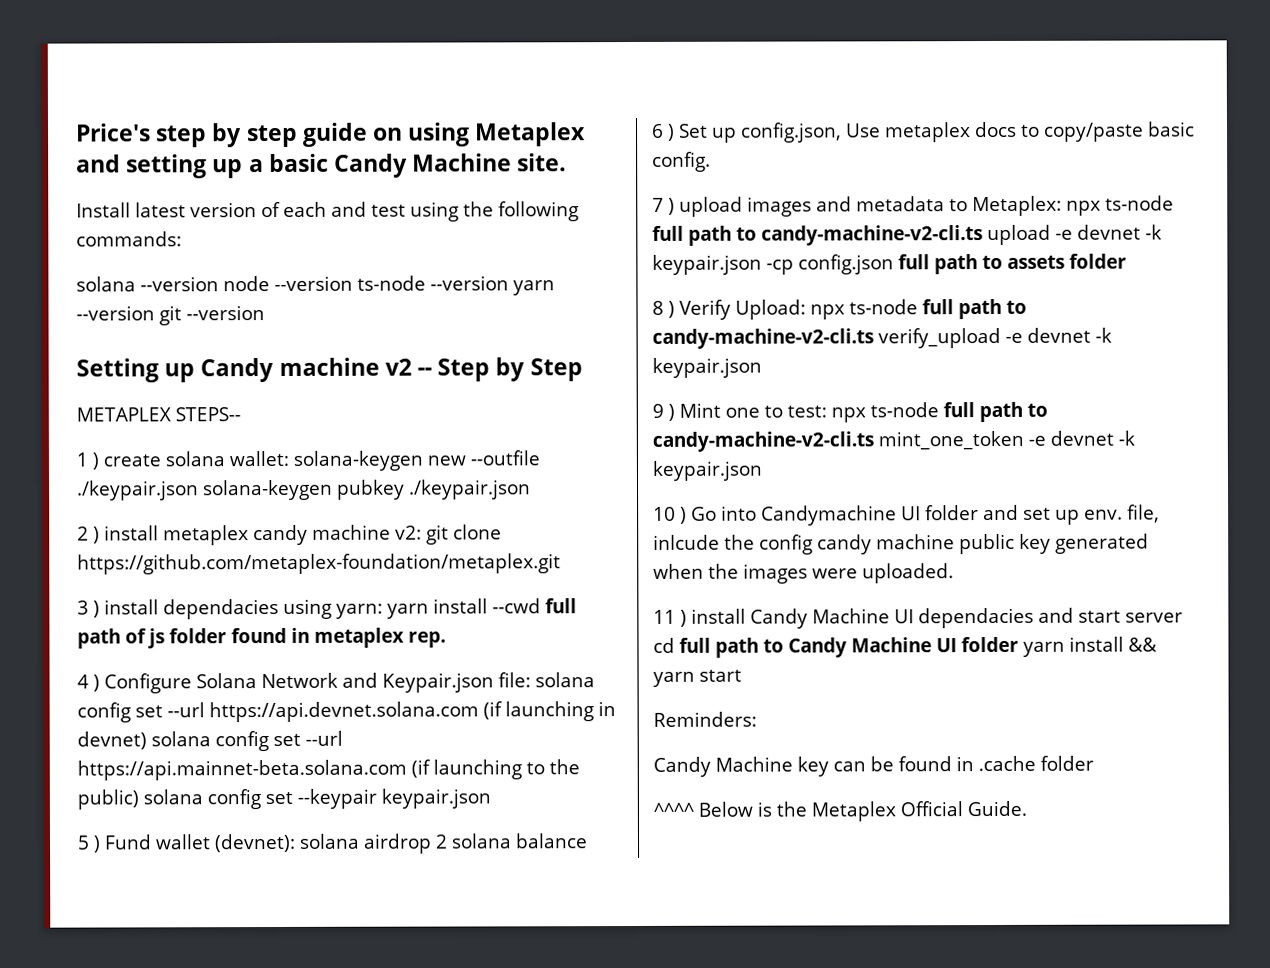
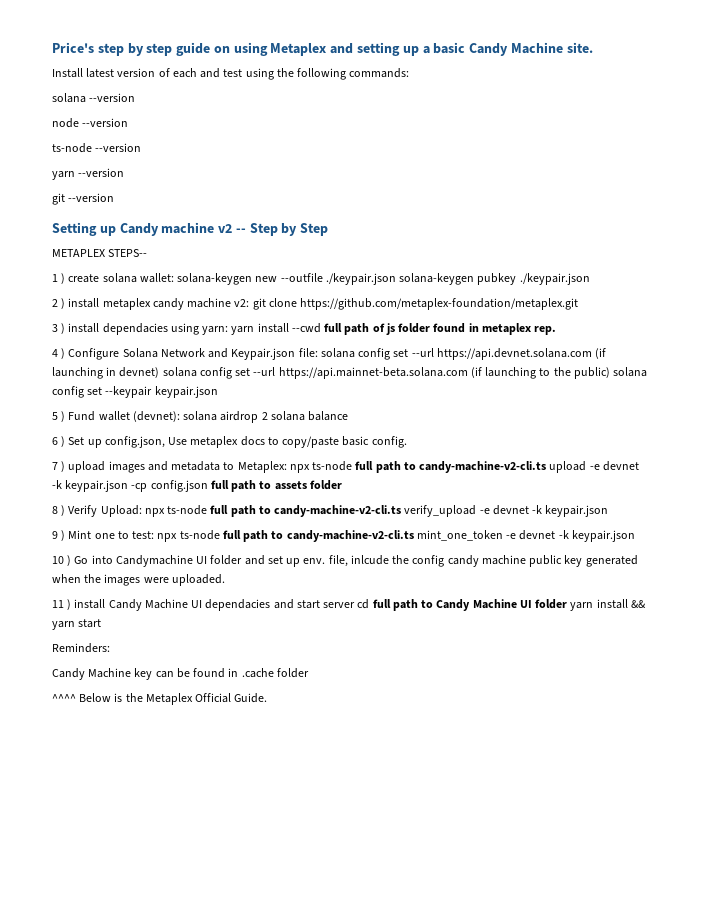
(219, 284) none -> (136, 97) //
(353, 283) none -> (129, 122) //
(509, 283) none -> (142, 147) //
(155, 313) none -> (125, 172) //

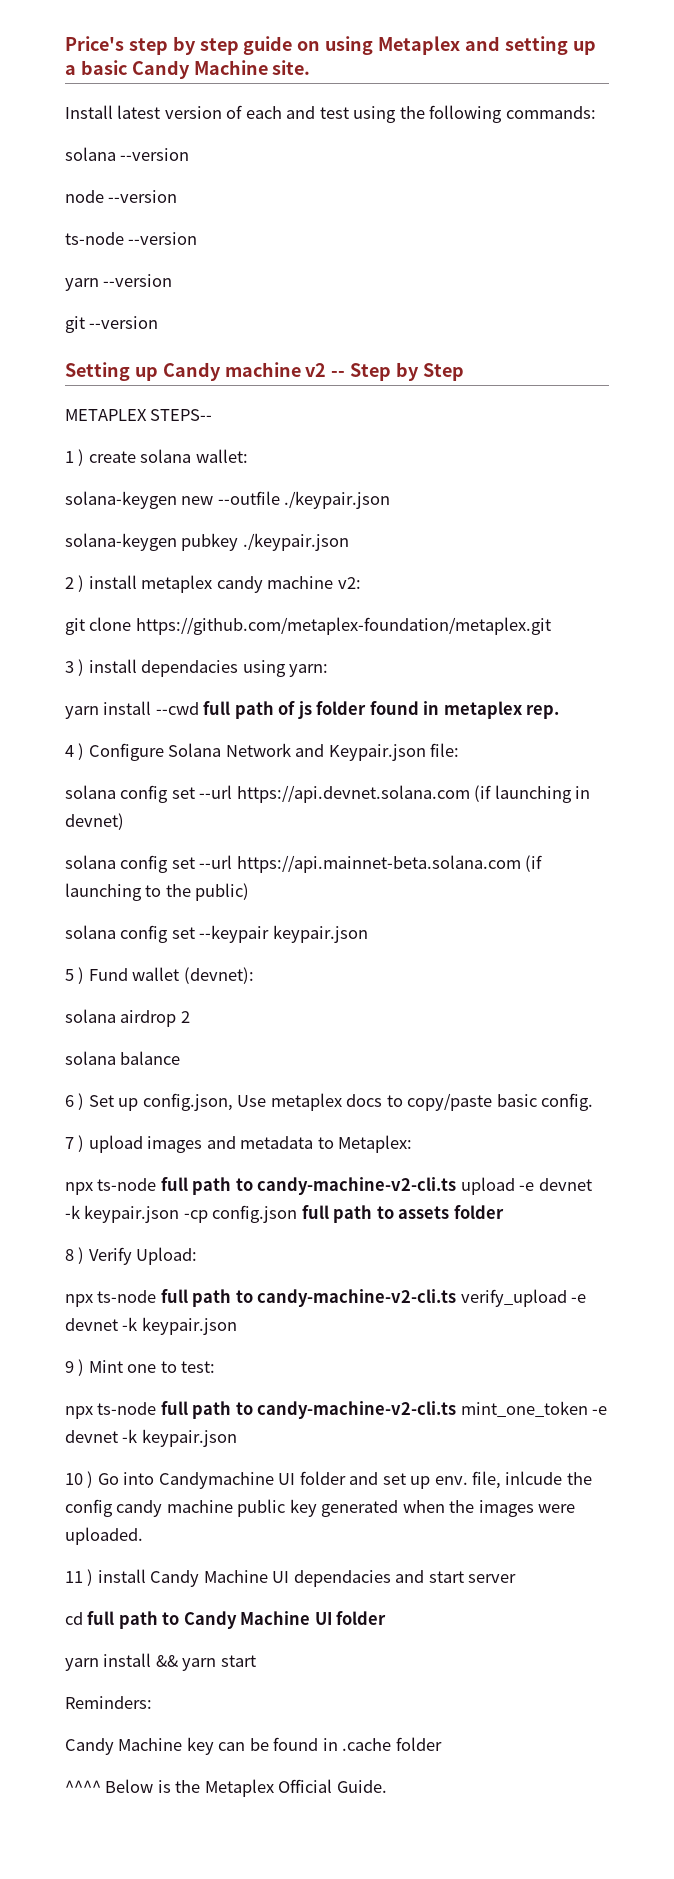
(174, 278) none -> (248, 456) //
(396, 279) none -> (391, 500) //
(250, 303) none -> (361, 583) //
(229, 330) none -> (329, 670) //
(318, 352) none -> (460, 750) //
(160, 372) none -> (124, 821) //
(610, 373) none -> (250, 892) //
(180, 416) none -> (254, 975) //
(268, 416) none -> (190, 1017) //
(287, 467) none -> (413, 1144) //
(142, 511) none -> (198, 1256) //
(155, 535) none -> (216, 1367) //
(356, 605) none -> (517, 1578) //
(568, 604) none -> (387, 1618) //

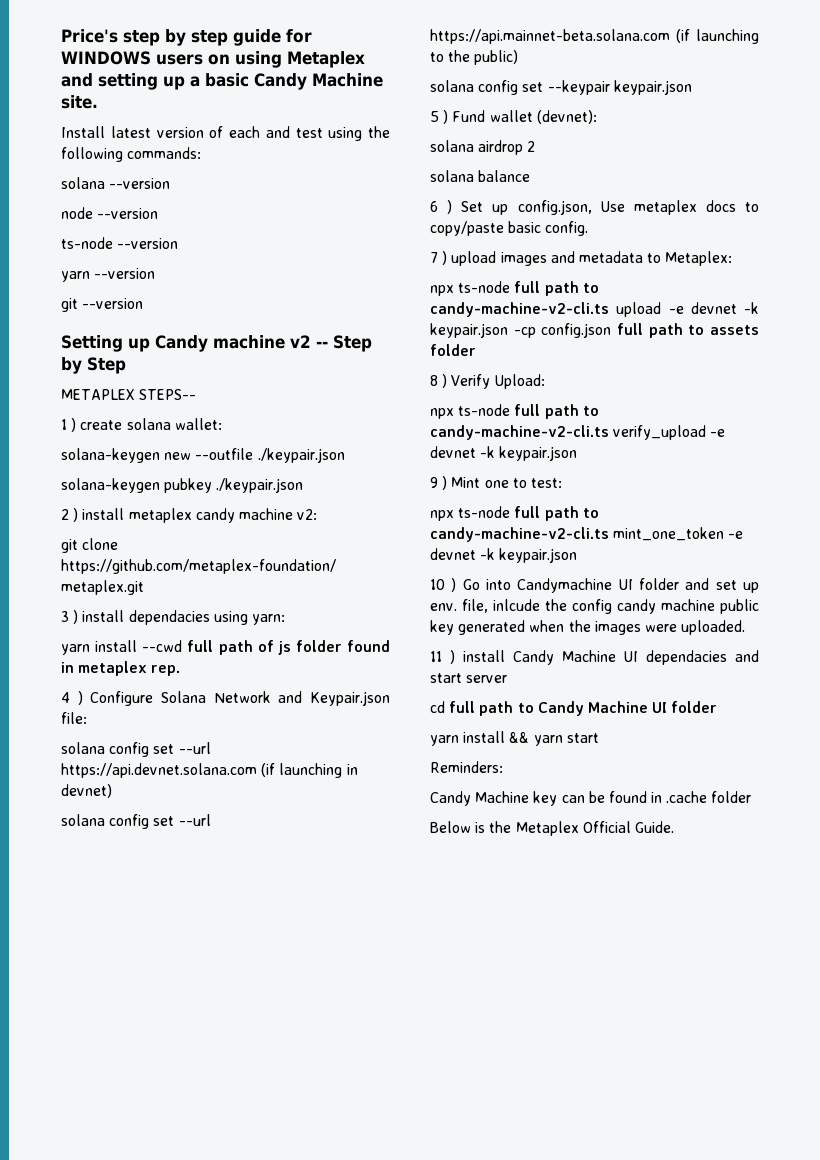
(293, 45) none -> [286,29,312,43] [61,51,203,65] for WINDOWS users
[65,1780,101,1793] ^^^^ -> (752, 797) none

